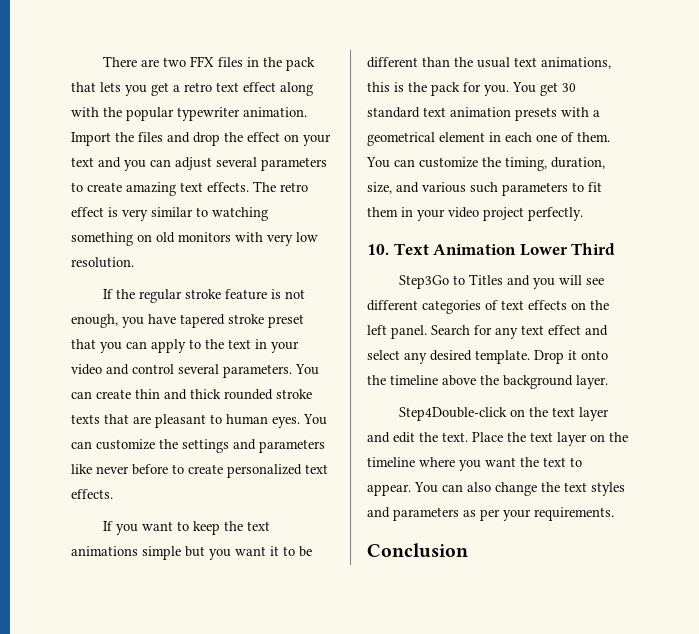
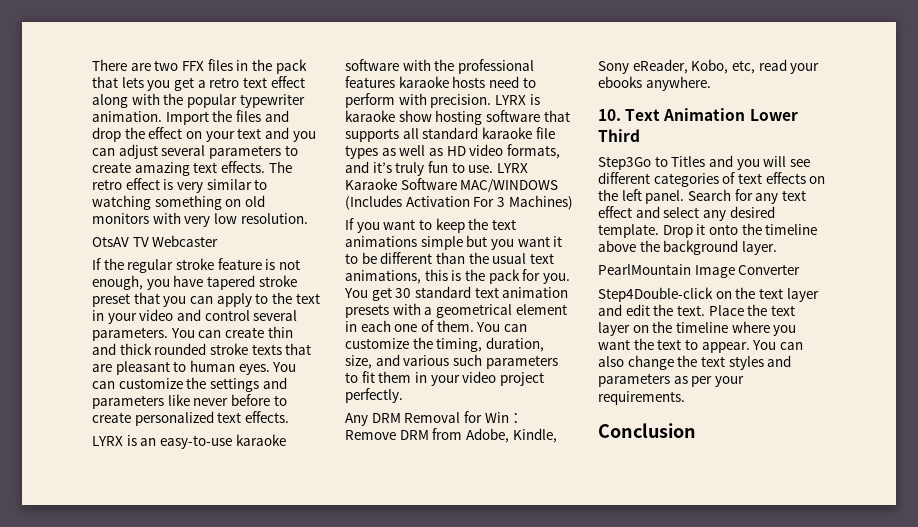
(134, 262) none -> [92,235,219,247] // OtsAV TV Webcaster
(113, 494) none -> [92,434,286,449] [345,59,534,74] [345,76,536,88] [345,93,540,108] [345,110,570,125] [345,127,555,142] [345,144,560,159] [345,161,528,176] [345,178,559,193] [345,195,573,210] // LYRX is an easy-to-use karaoke software with the professional features karaoke hosts need to perform with precision. LYRX is karaoke show hosting software that supports all standard karaoke file types as well as HD video formats, and it’s truly fun to use. LYRX Karaoke Software MAC/WINDOWS (Includes Activation For 3 Machines)
(583, 214) none -> [345,411,523,426] [345,428,557,443] [598,59,820,74] [598,76,711,91] // Any DRM Removal for Win：Remove DRM from Adobe, Kindle, Sony eReader, Kobo, etc, read your ebooks anywhere.
(608, 382) none -> [598,264,801,278] // PearlMountain Image Converter

